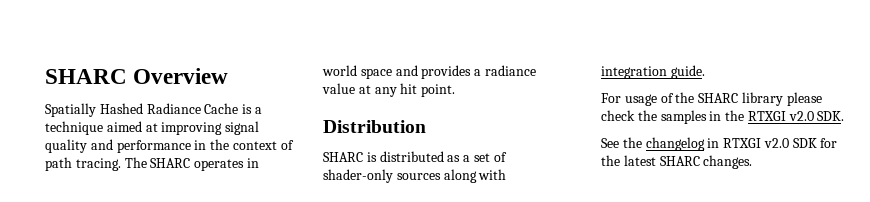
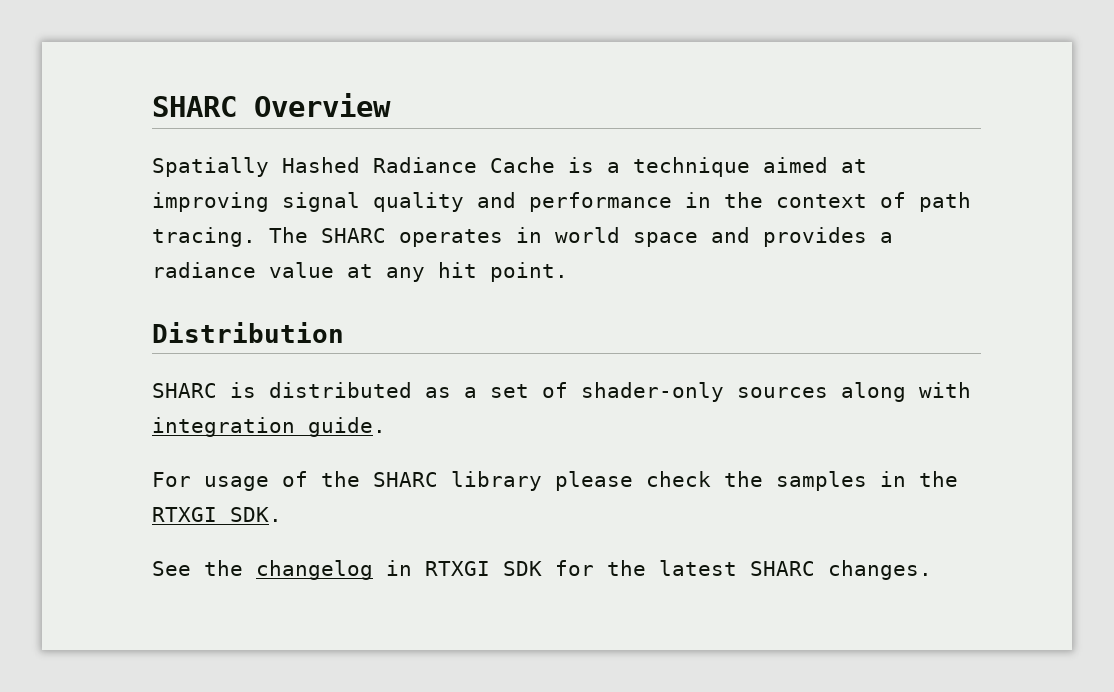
[788,111,814,121] v2.0 -> (217, 514) none
[763,138,789,148] v2.0 -> (490, 568) none

